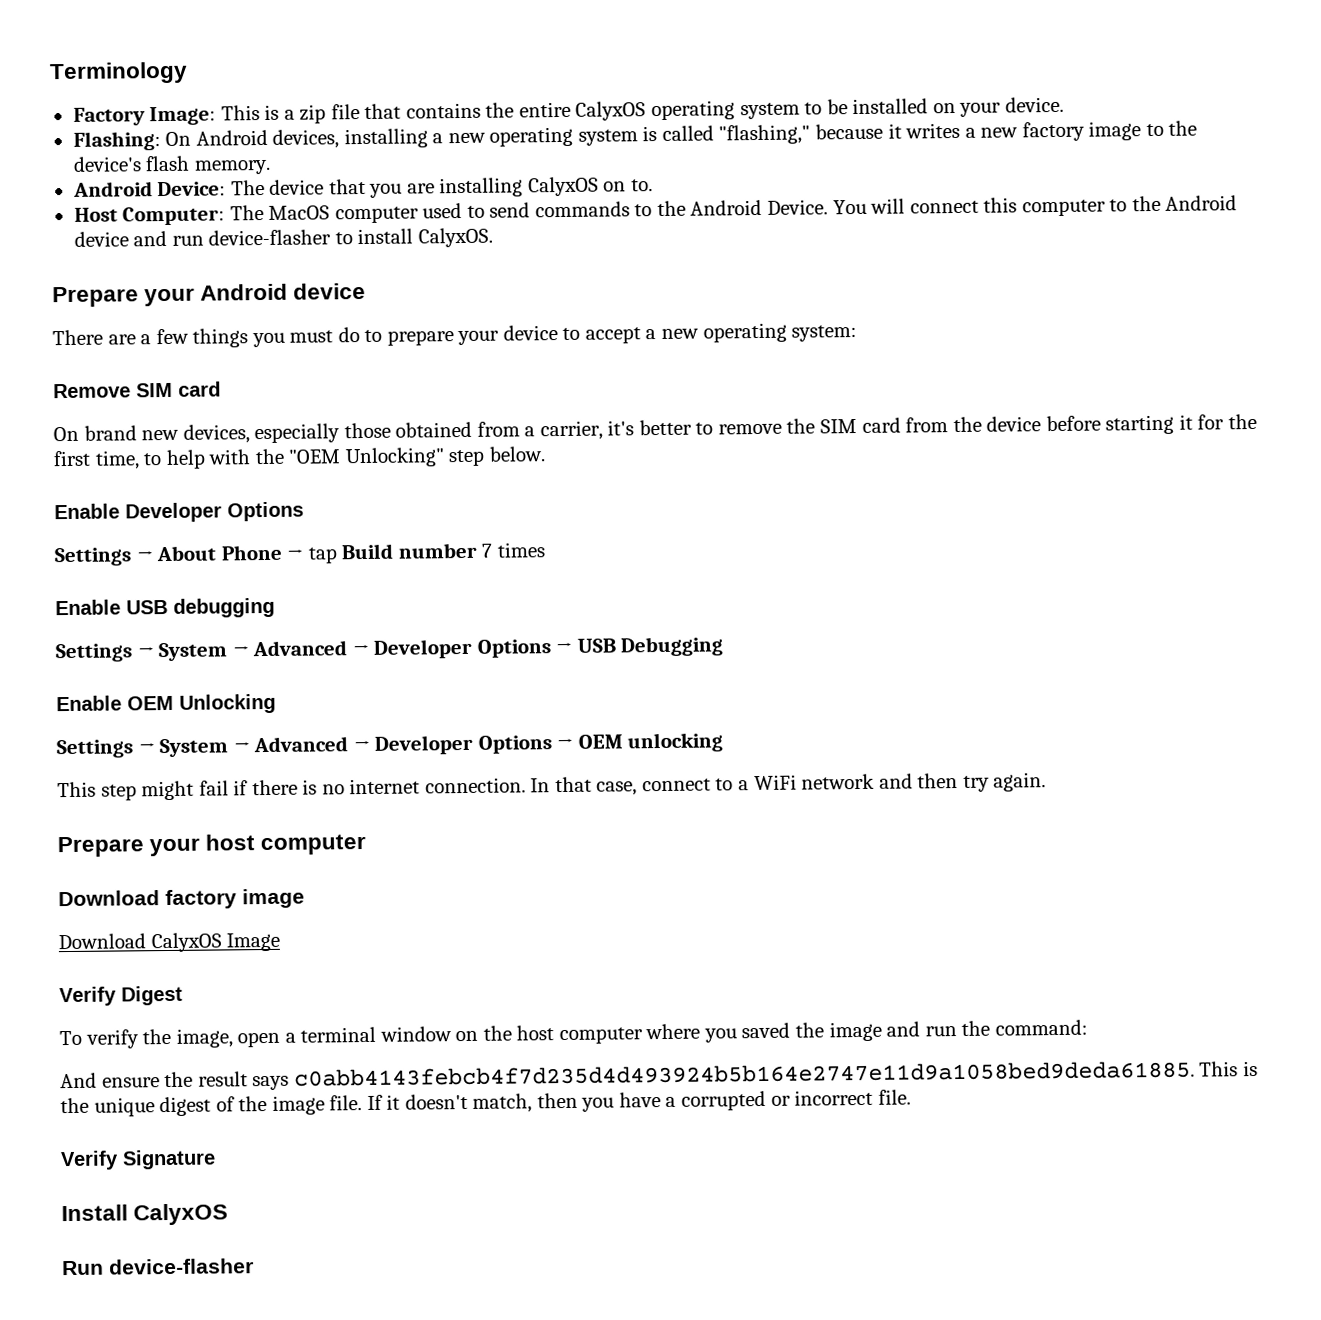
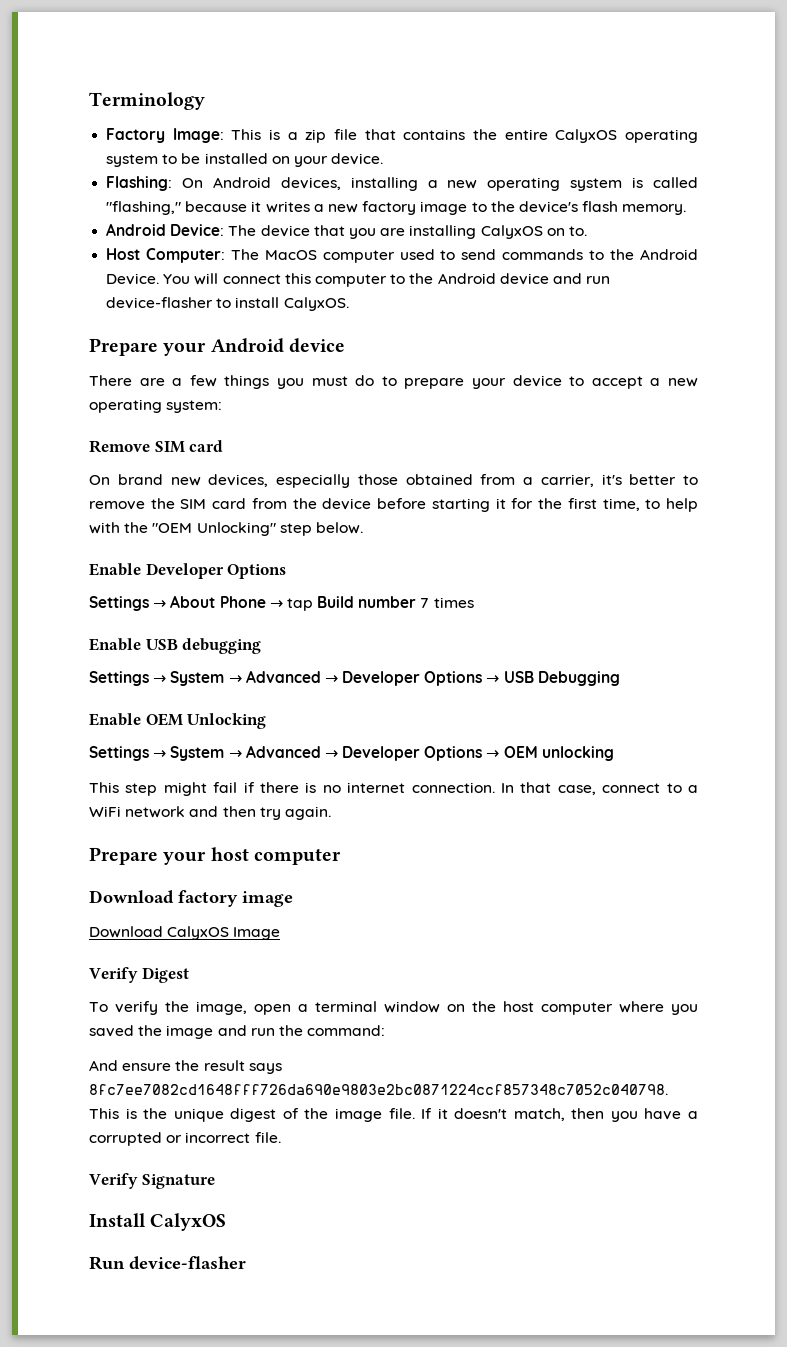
[293,1060,1195,1087] c0abb4143febcb4f7d235d4d493924b5b164e2747e11d9a1058bed9deda61885. -> [89,1084,668,1095] 8fc7ee7082cd1648fff726da690e9803e2bc0871224ccf857348c7052c040798.

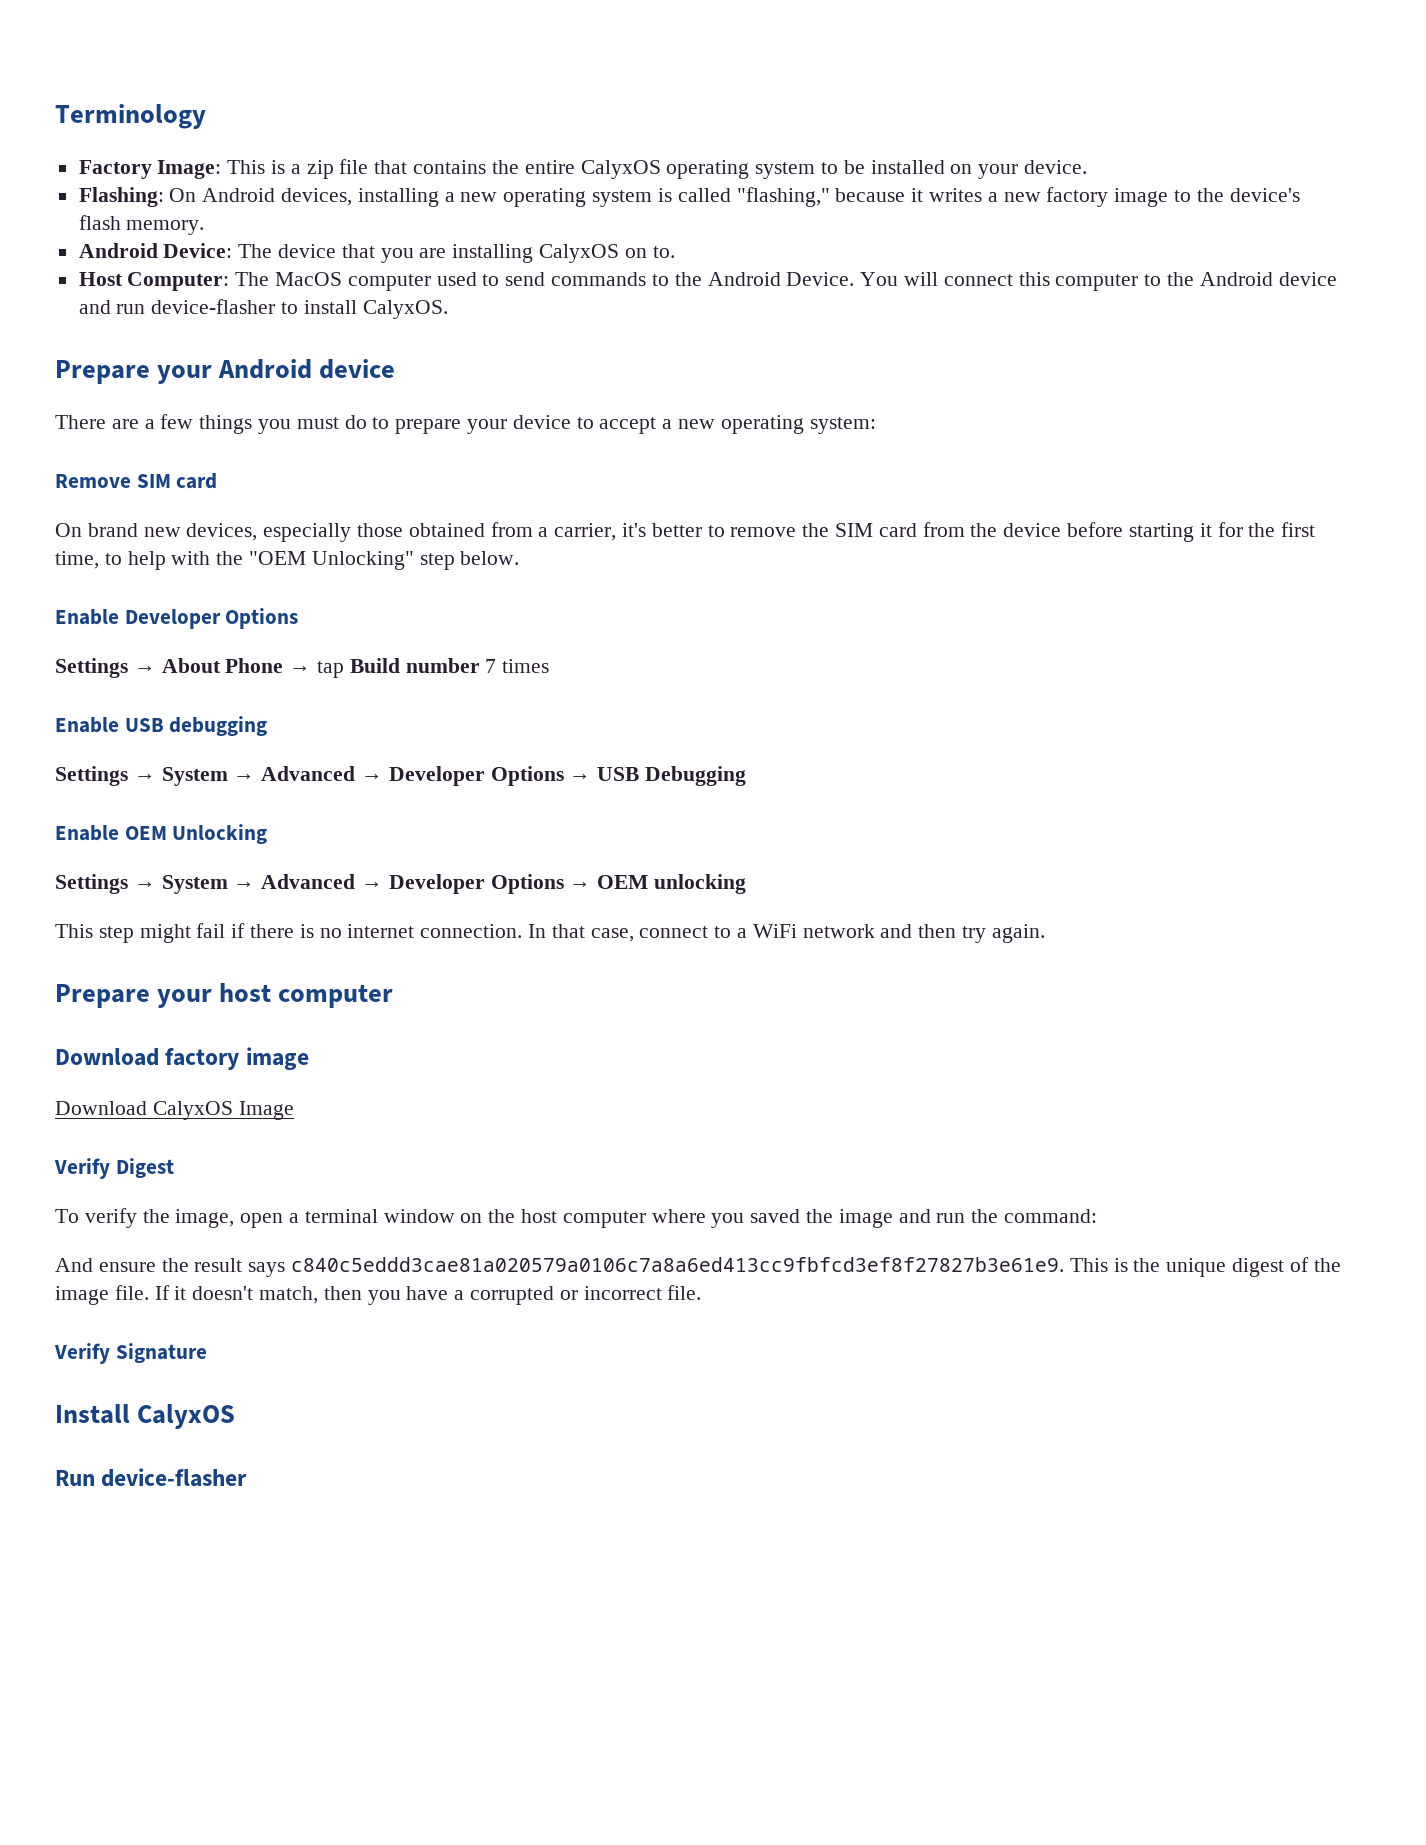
[89,1084,668,1095] 8fc7ee7082cd1648fff726da690e9803e2bc0871224ccf857348c7052c040798. -> [291,1257,1065,1272] c840c5eddd3cae81a020579a0106c7a8a6ed413cc9fbfcd3ef8f27827b3e61e9.

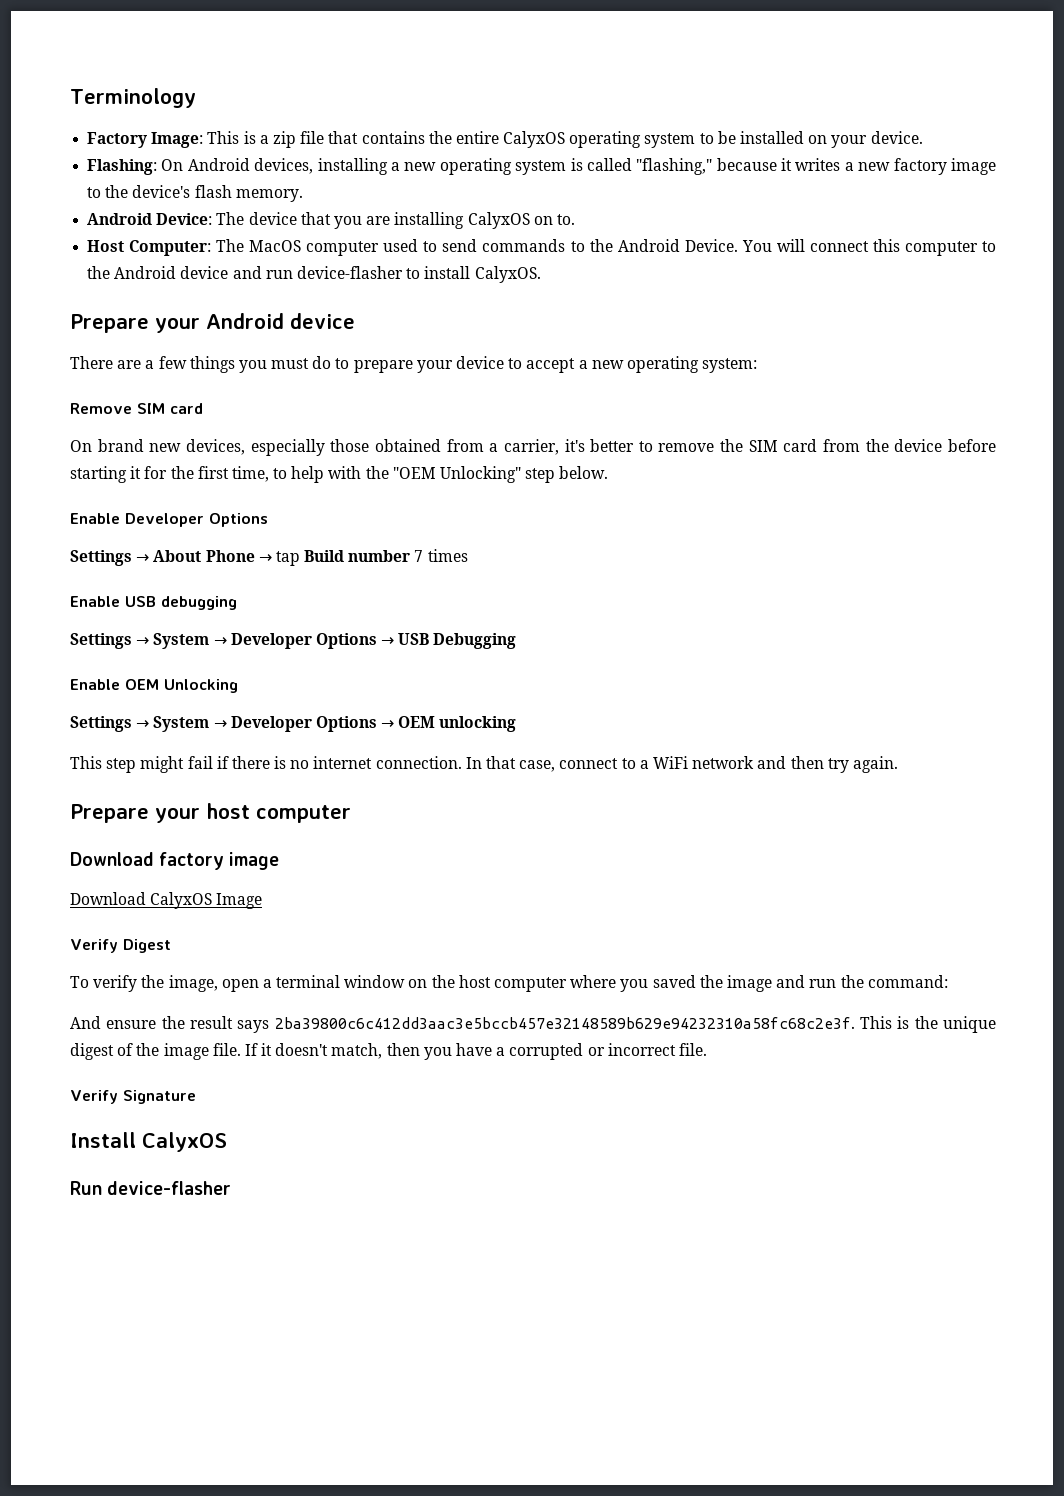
[261,766,384,781] Advanced → -> (227, 641) none
[261,874,384,889] Advanced → -> (227, 724) none
[291,1257,1065,1272] c840c5eddd3cae81a020579a0106c7a8a6ed413cc9fbfcd3ef8f27827b3e61e9. -> [274,1017,855,1029] 2ba39800c6c412dd3aac3e5bccb457e32148589b629e94232310a58fc68c2e3f.

